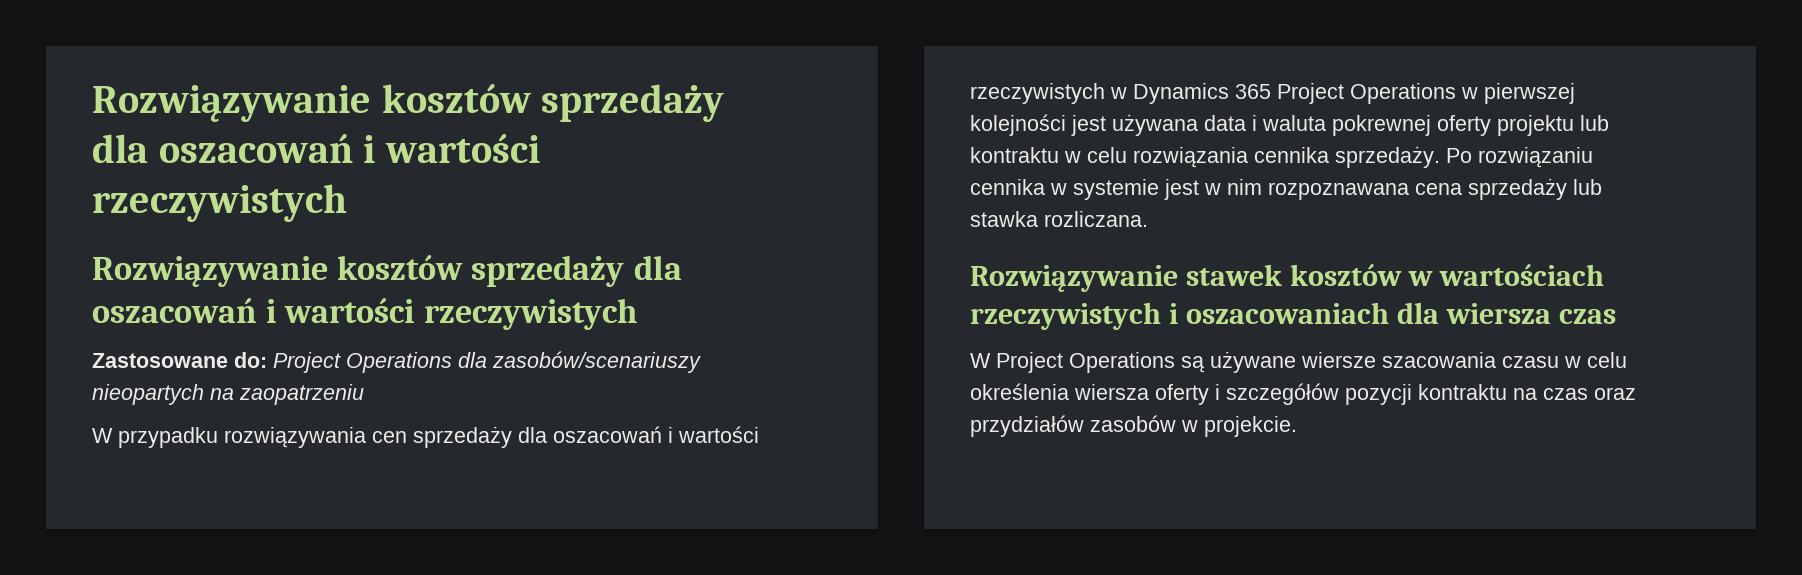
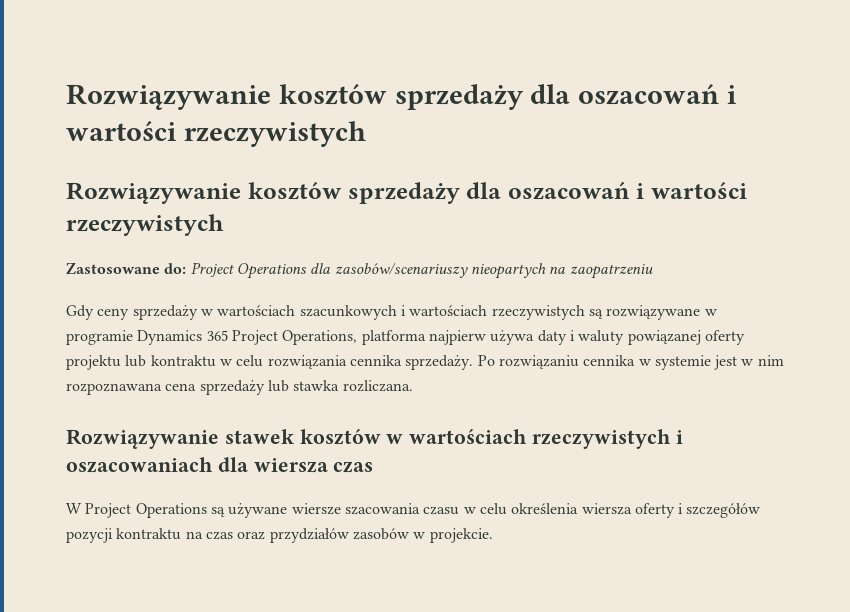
[92,426,759,448] [970,83,1575,104] [970,114,1431,136] W przypadku rozwiązywania cen sprzedaży dla oszacowań i wartości rzeczywistych w Dynamics 365 Project Operations w pierwszej kolejności jest używana data i waluta pokrewnej -> [66,305,717,320] [66,330,701,345] Gdy ceny sprzedaży w wartościach szacunkowych i wartościach rzeczywistych są rozwiązywane w programie Dynamics 365 Project Operations, platforma najpierw używa daty i waluty powiązanej

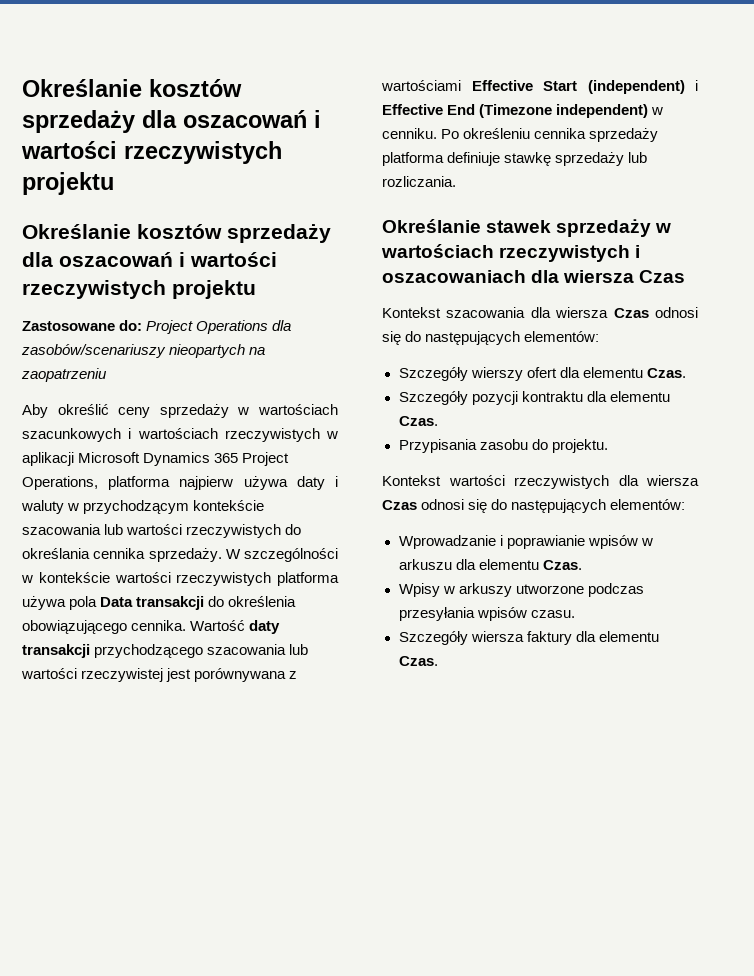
[66,84,737,110] [66,121,366,147] [66,182,747,204] [66,214,224,236] Rozwiązywanie kosztów sprzedaży dla oszacowań i wartości rzeczywistych // Rozwiązywanie kosztów sprzedaży dla oszacowań i wartości rzeczywistych -> [22,79,242,97] [22,110,321,133] [21,141,282,164] [22,172,114,195] [22,224,331,243] [22,252,277,267] [22,280,256,299] Określanie kosztów sprzedaży dla oszacowań i wartości rzeczywistych projektu // Określanie kosztów sprzedaży dla oszacowań i wartości rzeczywistych projektu
[66,305,94,320] Gdy -> [22,404,109,418] Aby określić
[588,305,717,320] [66,330,133,345] są rozwiązywane w programie -> [326,431,338,439] [22,452,141,466] w aplikacji Microsoft
[627,330,745,345] [66,355,784,370] [66,380,413,395] [66,429,381,449] powiązanej oferty projektu lub kontraktu w celu rozwiązania cennika sprzedaży. Po rozwiązaniu cennika w systemie jest w nim rozpoznawana cena sprzedaży lub stawka rozliczana. // Rozwiązywanie stawek kosztów -> [67,500,265,514] [22,524,302,538] [22,548,338,562] [21,572,339,586] [22,596,297,610] [22,620,281,634] [22,644,309,658] [21,668,298,682] [381,80,698,94] [382,104,664,118] [382,128,659,142] [382,152,648,166] [382,176,456,187] [382,219,652,237] w przychodzącym kontekście szacowania lub wartości rzeczywistych do określania cennika sprzedaży. W szczególności w kontekście wartości rzeczywistych platforma używa pola Data transakcji do określenia obowiązującego cennika. Wartość daty transakcji przychodzącego szacowania lub wartości rzeczywistej jest porównywana z wartościami Effective Start (independent) i Effective End (Timezone independent) w cenniku. Po określeniu cennika sprzedaży platforma definiuje stawkę sprzedaży lub rozliczania. // Określanie stawek sprzedaży
[333,461,374,473] [66,503,761,518] [66,528,493,543] czas // W Project Operations są używane wiersze szacowania czasu w celu określenia wiersza oferty i szczegółów pozycji kontraktu na czas oraz przydziałów zasobów w projekcie. -> [639,270,686,283] [382,307,698,318] [382,331,600,345] [398,367,686,381] [398,391,670,405] [398,416,438,426] [398,439,608,453] [382,475,699,489] [382,499,686,513] [398,535,653,549] [398,559,582,570] [398,583,644,597] [398,607,575,621] [398,631,659,645] [398,656,438,666] Czas // Kontekst szacowania dla wiersza Czas odnosi się do następujących elementów: // Szczegóły wierszy ofert dla elementu Czas. // Szczegóły pozycji kontraktu dla elementu Czas. // Przypisania zasobu do projektu. // Kontekst wartości rzeczywistych dla wiersza Czas odnosi się do następujących elementów: // Wprowadzanie i poprawianie wpisów w arkuszu dla elementu Czas. // Wpisy w arkuszy utworzone podczas przesyłania wpisów czasu. // Szczegóły wiersza faktury dla elementu Czas.

